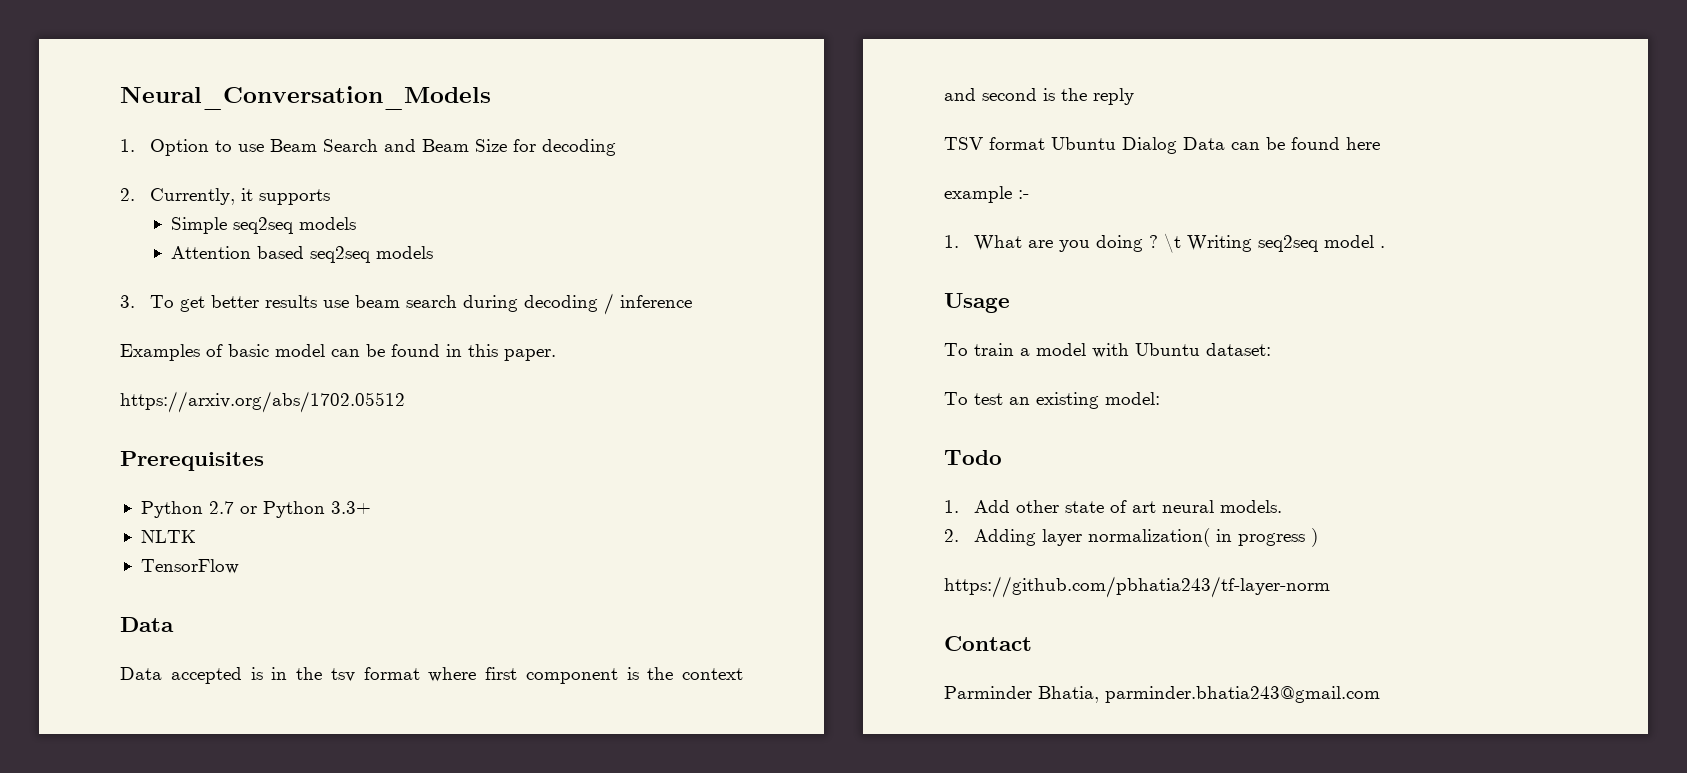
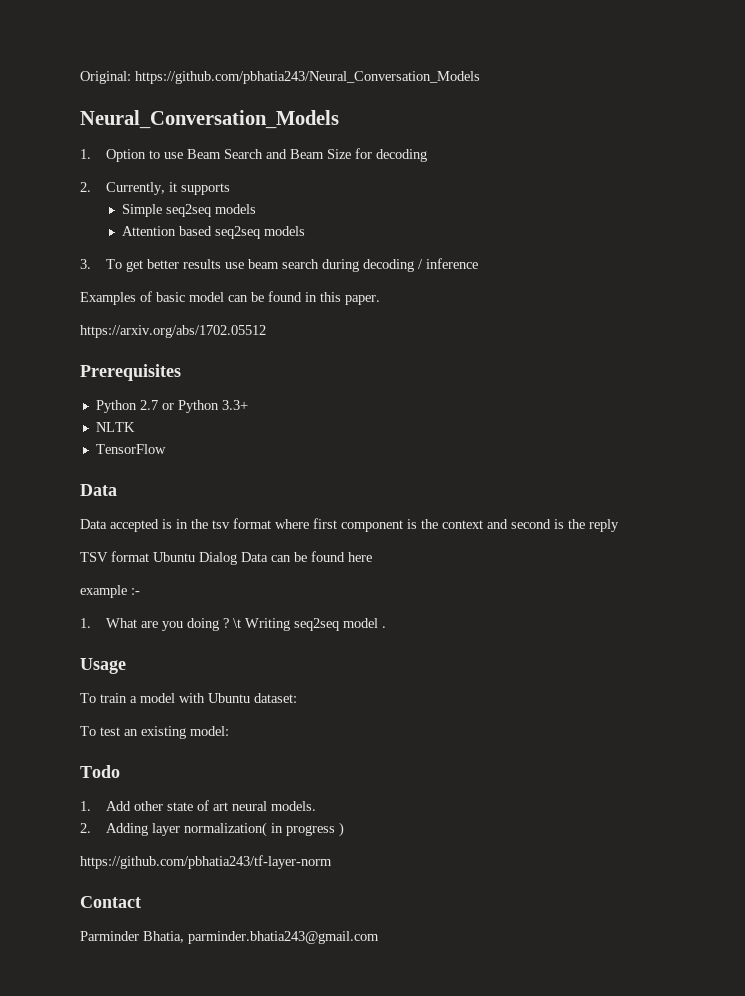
(120, 98) none -> [80,71,480,84] Original: https://github.com/pbhatia243/Neural_Conversation_Models //

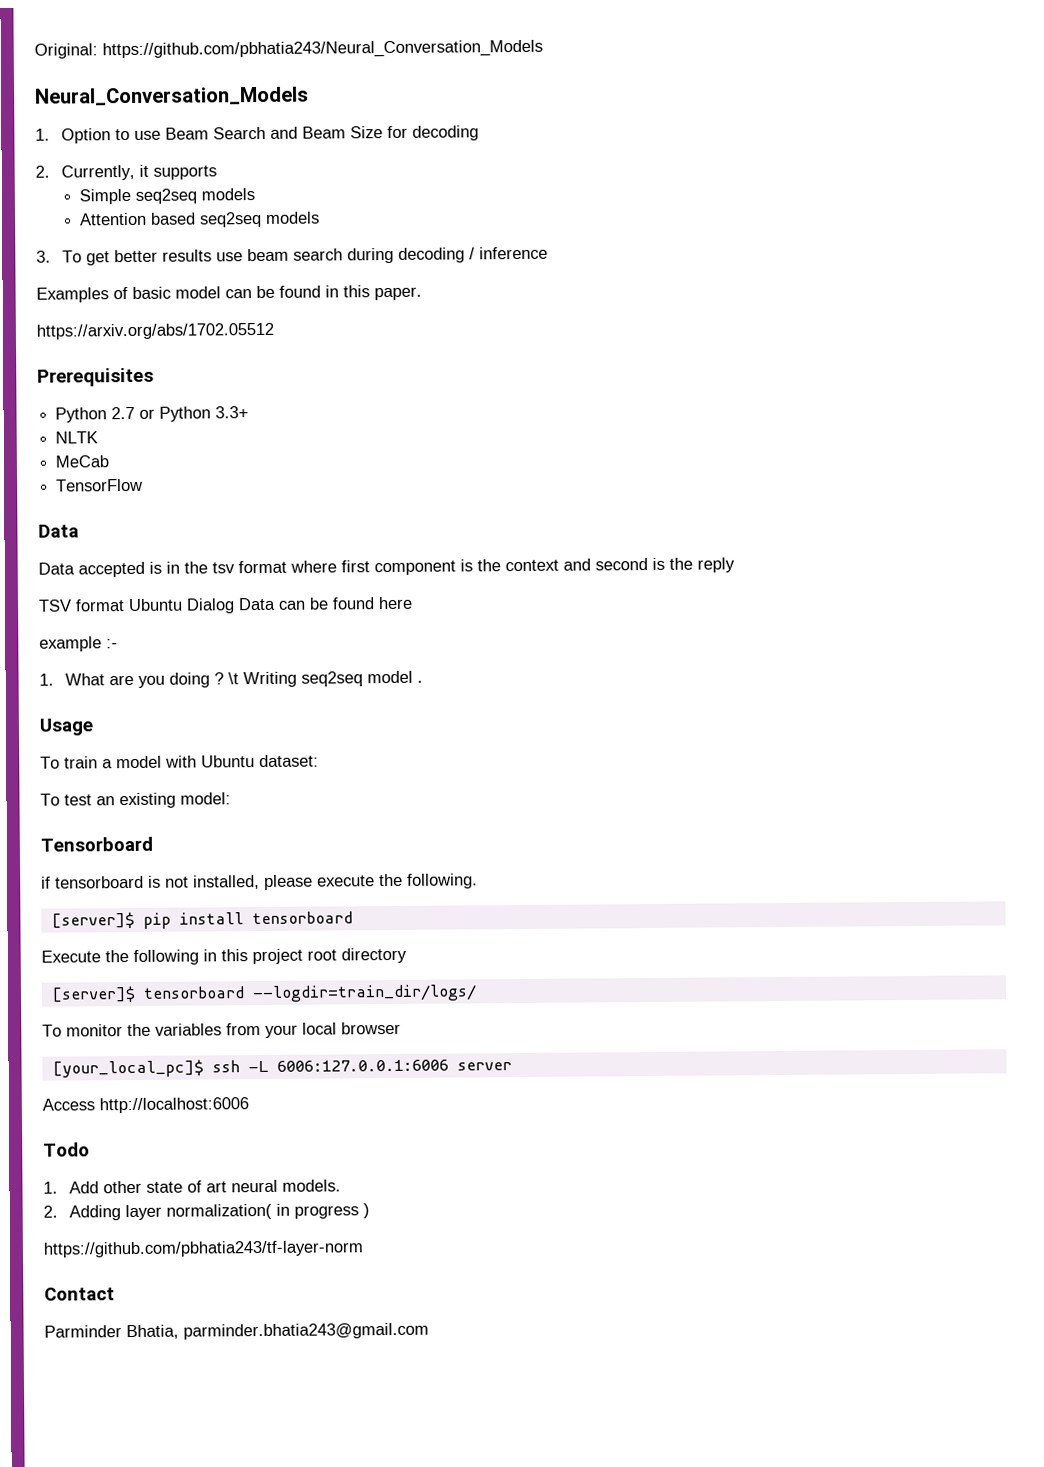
(135, 427) none -> [55,455,110,468] // MeCab
(229, 731) none -> [40,836,153,852] [41,873,478,890] [50,911,353,929] [41,947,407,965] [50,984,477,1003] [42,1021,401,1038] [51,1059,512,1078] [42,1097,249,1114] // Tensorboard // if tensorboard is not installed, please execute the following. // [server]$ pip install tensorboard // Execute the following in this project root directory // [server]$ tensorboard --logdir=train_dir/logs/ // To monitor the variables from your local browser // [your_local_pc]$ ssh -L 6006:127.0.0.1:6006 server // Access http://localhost:6006

